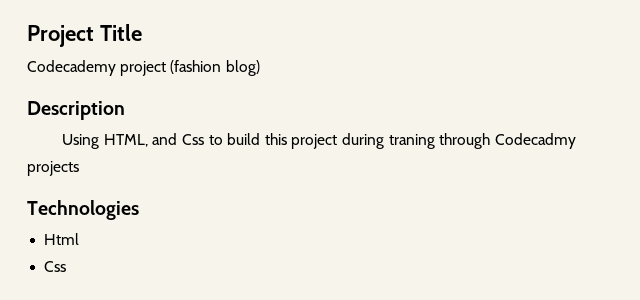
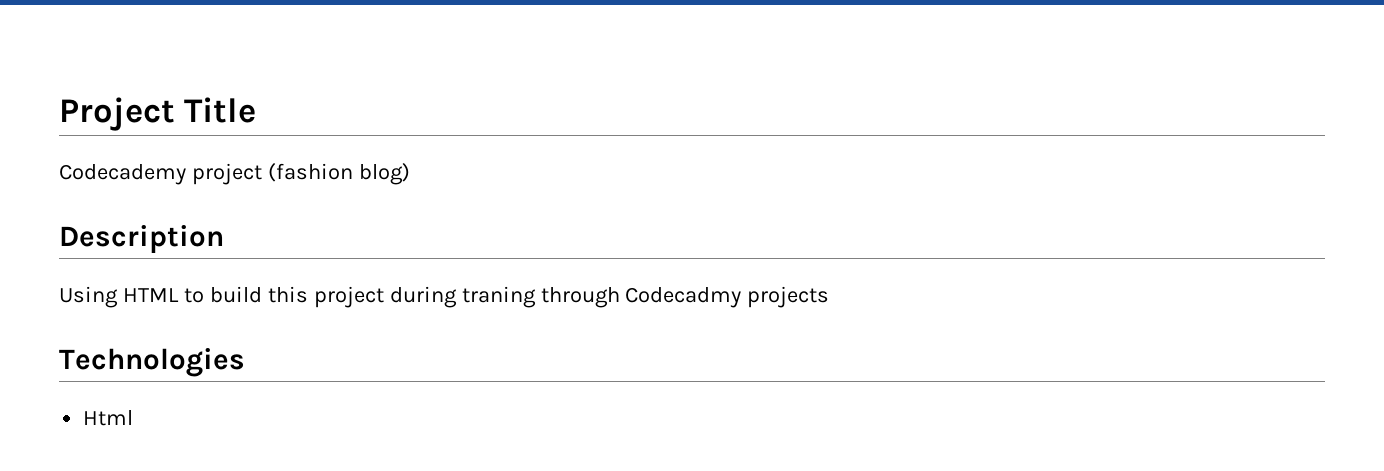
[103,133,204,147] HTML, and Css -> [122,288,179,302] HTML
[44,261,67,272] // Css -> (134, 418) none

